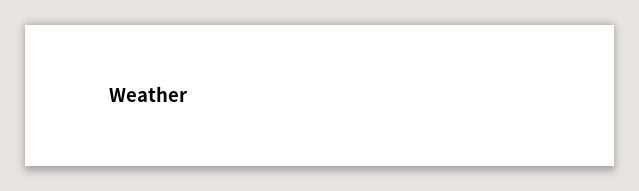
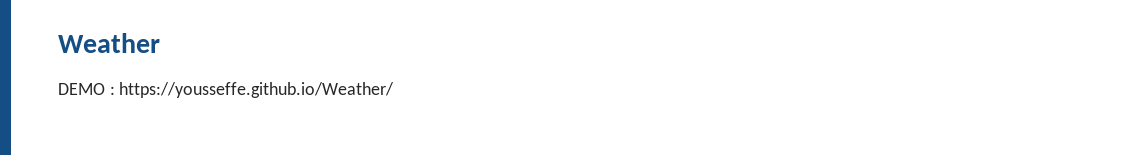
(188, 94) none -> [58,82,395,98] // DEMO : https://yousseffe.github.io/Weather/

